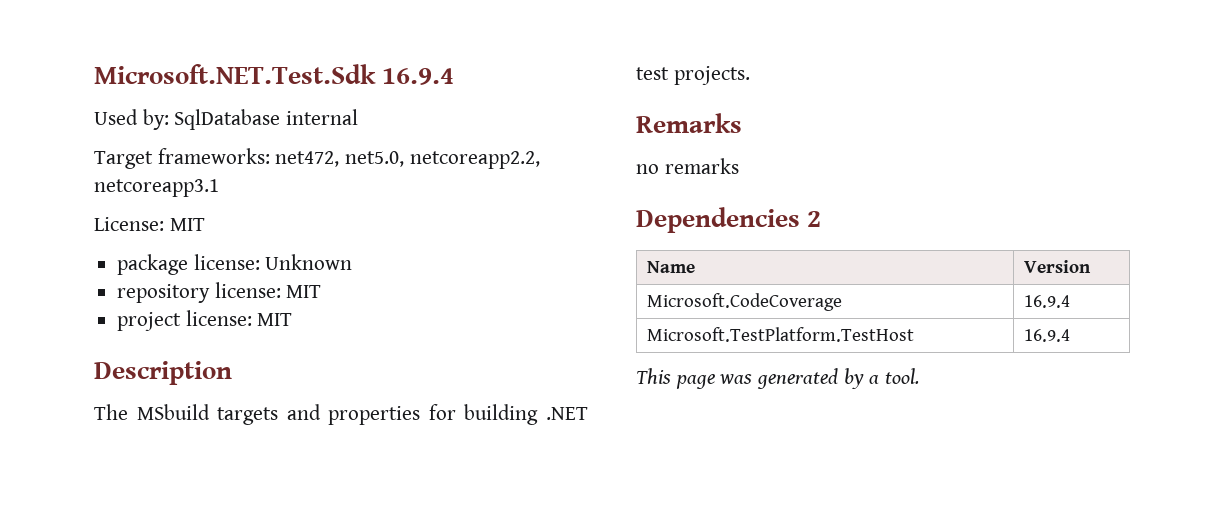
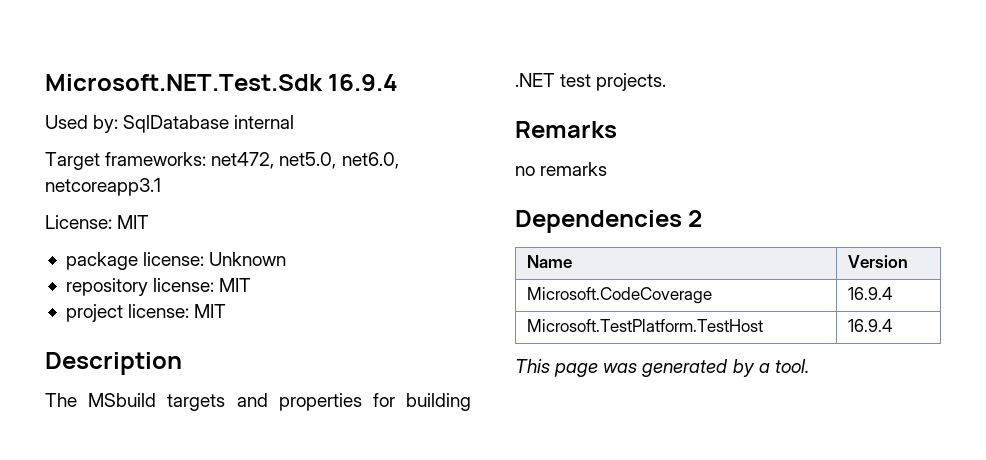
[409,151,540,169] netcoreapp2.2, -> [341,152,399,169] net6.0,

